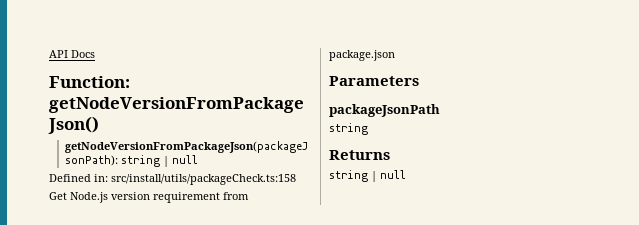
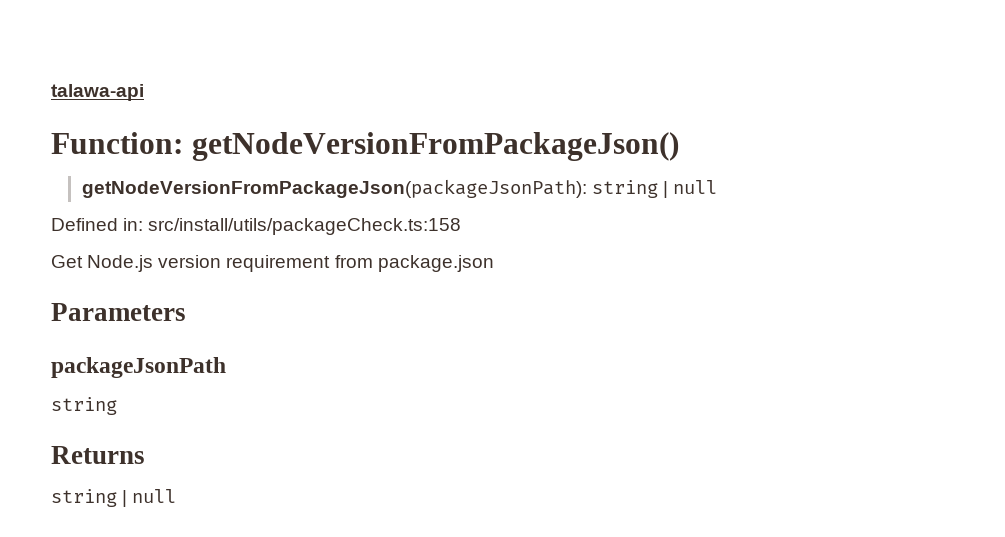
[49,50,95,58] API Docs -> [51,84,144,101] talawa-api

